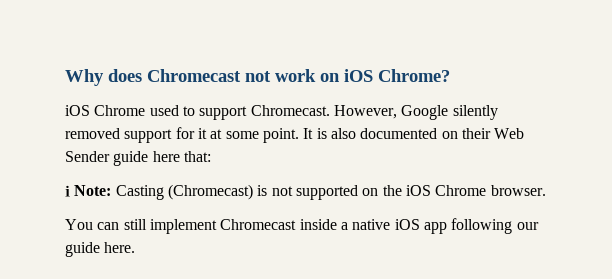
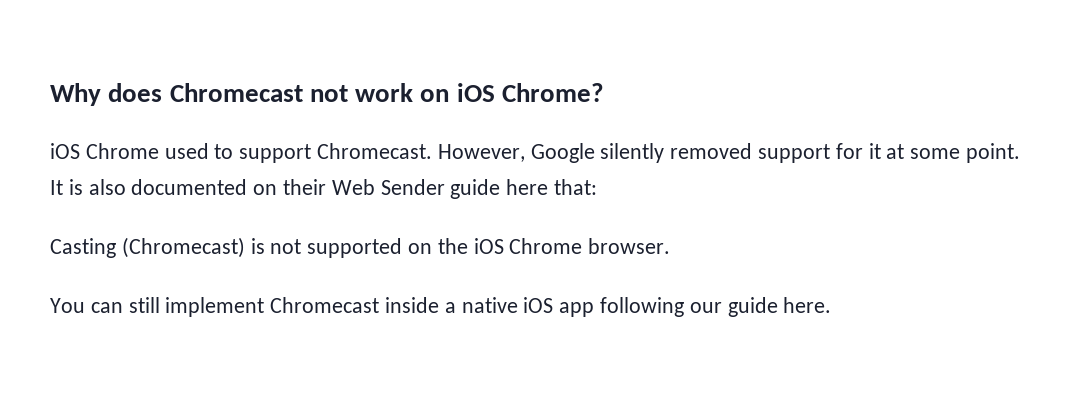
[65,185,112,197] ℹ Note: -> (598, 187) none

